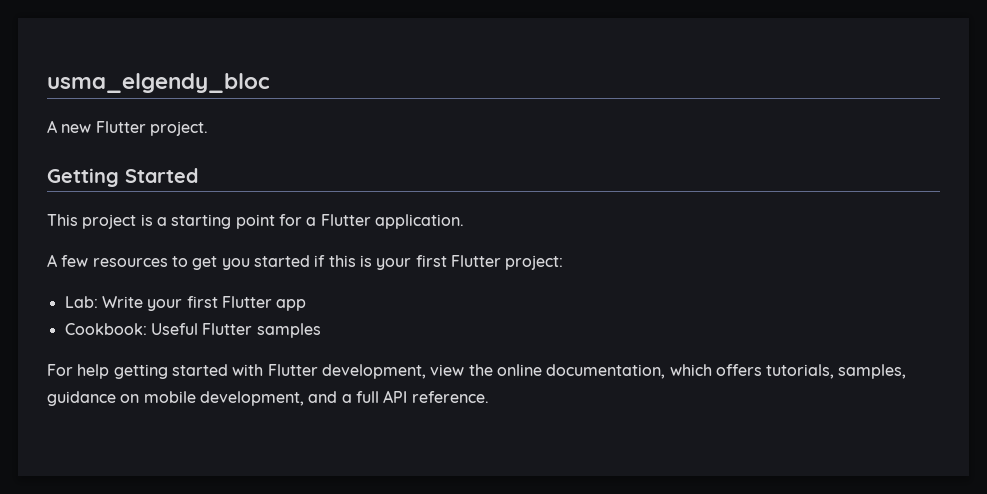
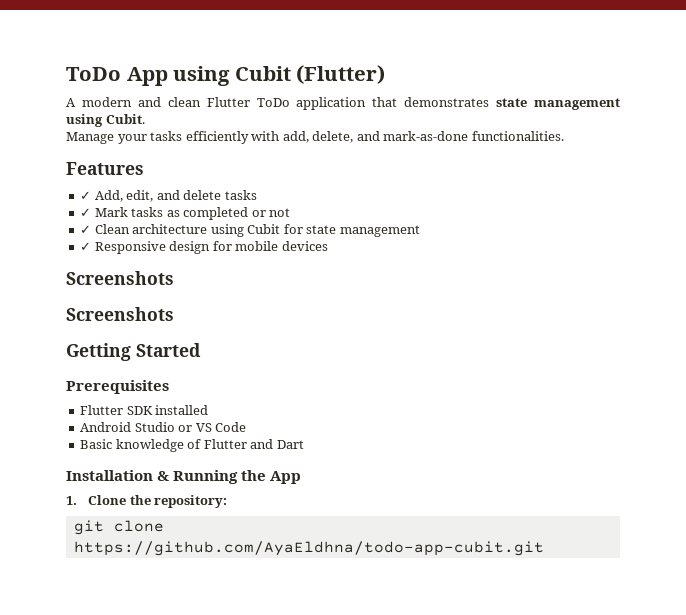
[47,73,270,93] [47,120,208,136] [47,168,198,187] [47,214,464,229] [47,254,564,270] [64,296,307,311] [64,323,321,338] [47,364,907,379] [47,390,489,406] usma_elgendy_bloc // A new Flutter project. // Getting Started // This project is a starting point for a Flutter application. // A few resources to get you started if this is your first Flutter project: // Lab: Write your first Flutter app // Cookbook: Useful Flutter samples // For help getting started with Flutter development, view the online documentation, which offers tutorials, samples, guidance on mobile development, and a full API reference. -> [66,65,386,86] [66,97,620,110] [66,114,145,127] [66,131,564,144] [66,162,144,175] [80,190,257,202] [80,207,291,220] [80,224,420,237] [80,241,328,254] [66,271,174,285] [66,307,174,321] [66,343,201,361] [66,380,169,394] [80,405,209,415] [80,422,247,432] [80,439,304,452] [66,470,302,484] [66,495,228,508] [73,520,164,535] [73,541,544,556] ToDo App using Cubit (Flutter) // A modern and clean Flutter ToDo application that demonstrates state management using Cubit. // Manage your tasks efficiently with add, delete, and mark-as-done functionalities. // Features // ✓ Add, edit, and delete tasks // ✓ Mark tasks as completed or not // ✓ Clean architecture using Cubit for state management // ✓ Responsive design for mobile devices // Screenshots // Screenshots // Getting Started // Prerequisites // Flutter SDK installed // Android Studio or VS Code // Basic knowledge of Flutter and Dart // Installation & Running the App // 1. Clone the repository: // git clone https://github.com/AyaEldhna/todo-app-cubit.git

